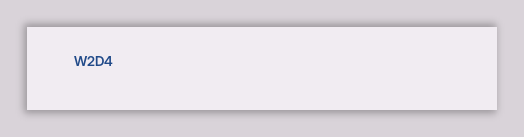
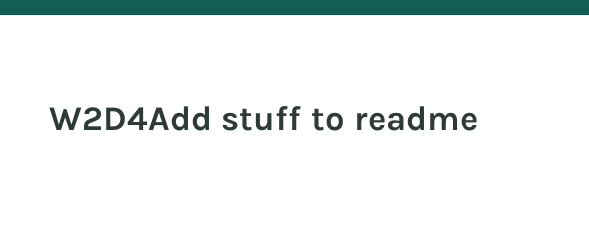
[74,56,113,66] W2D4 -> [49,106,478,131] W2D4Add stuff to readme

